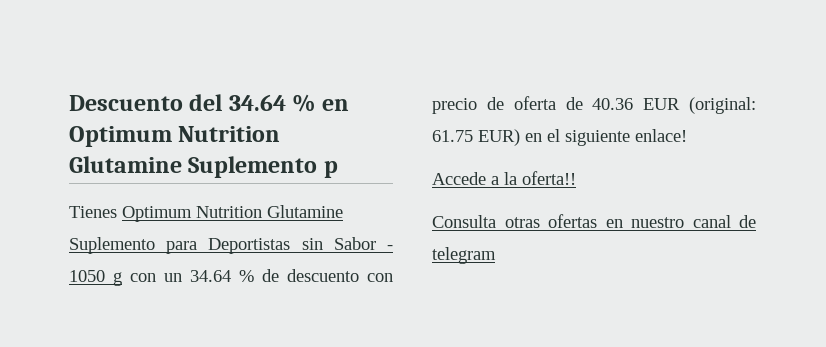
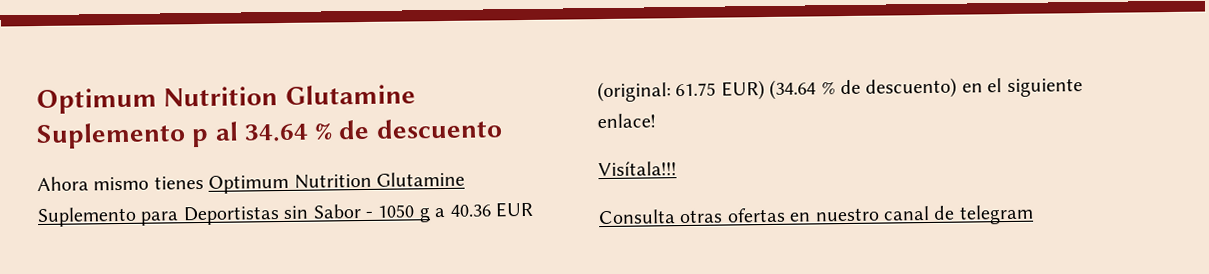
[69,94,349,112] Descuento del 34.64 % en -> (36, 101) none
[69,206,117,218] // Tienes -> [214,118,502,142] [37,175,204,192] al 34.64 % de descuento // Ahora mismo tienes
[130,269,393,282] [432,96,583,114] con un 34.64 % de descuento con precio de oferta de -> [434,207,446,218] a
(520, 137) none -> [769,77,958,100] (34.64 % de descuento)
[432,171,576,185] Accede a la oferta!! -> [598,161,677,177] Visítala!!!

